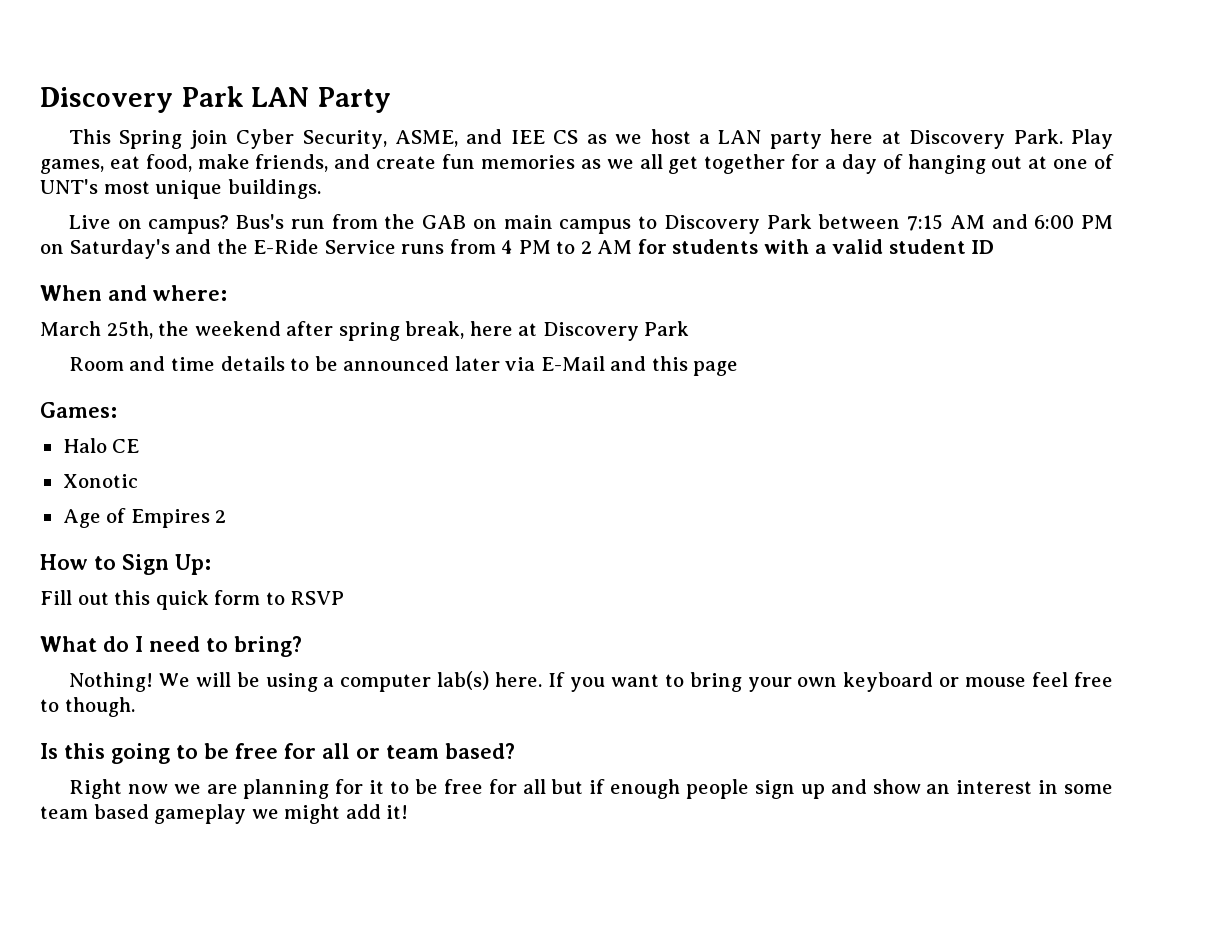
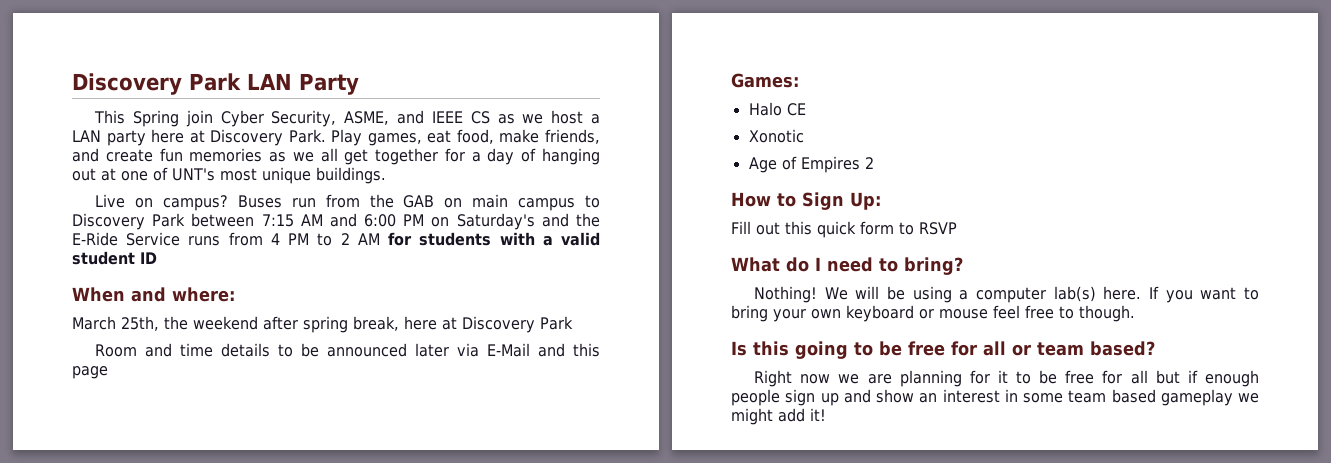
[510,130,545,144] IEE -> [431,111,463,123] IEEE
[236,214,285,229] Bus's -> [237,195,282,208] Buses

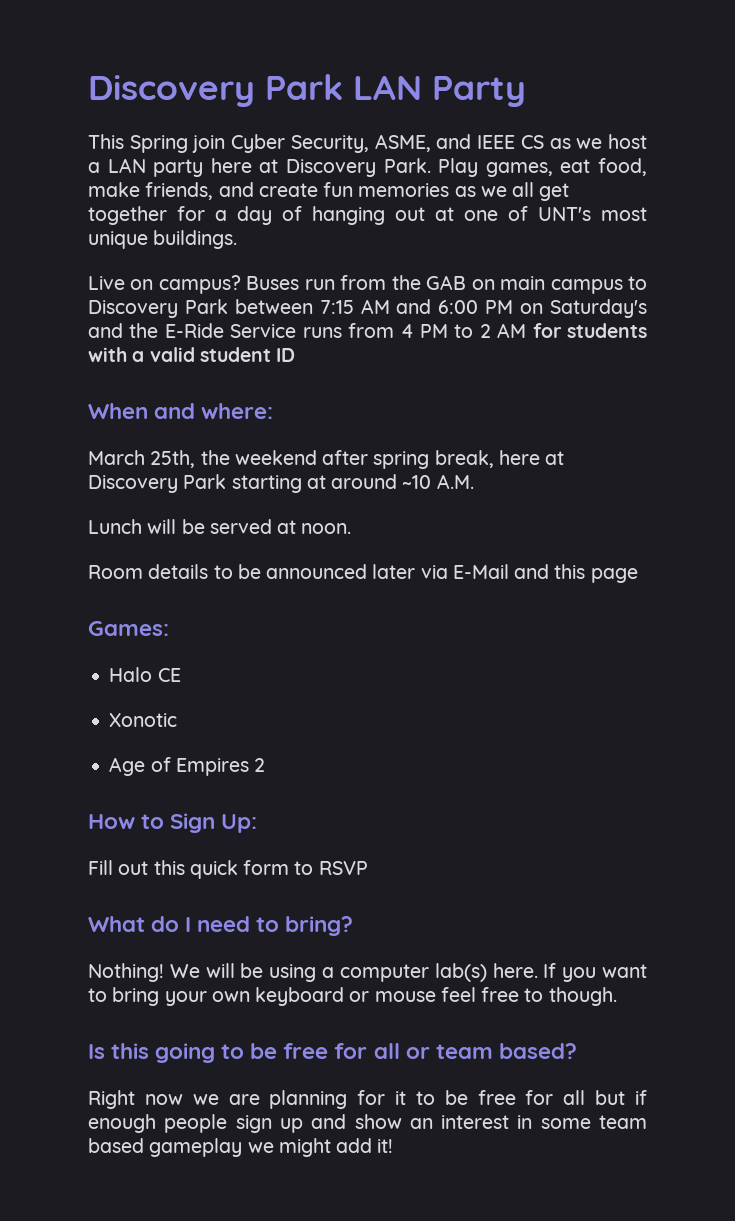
(573, 323) none -> [231,474,474,493] [88,519,352,534] starting at around ~10 A.M. // Lunch will be served at noon.
[145,343,214,357] and time -> (143, 572) none

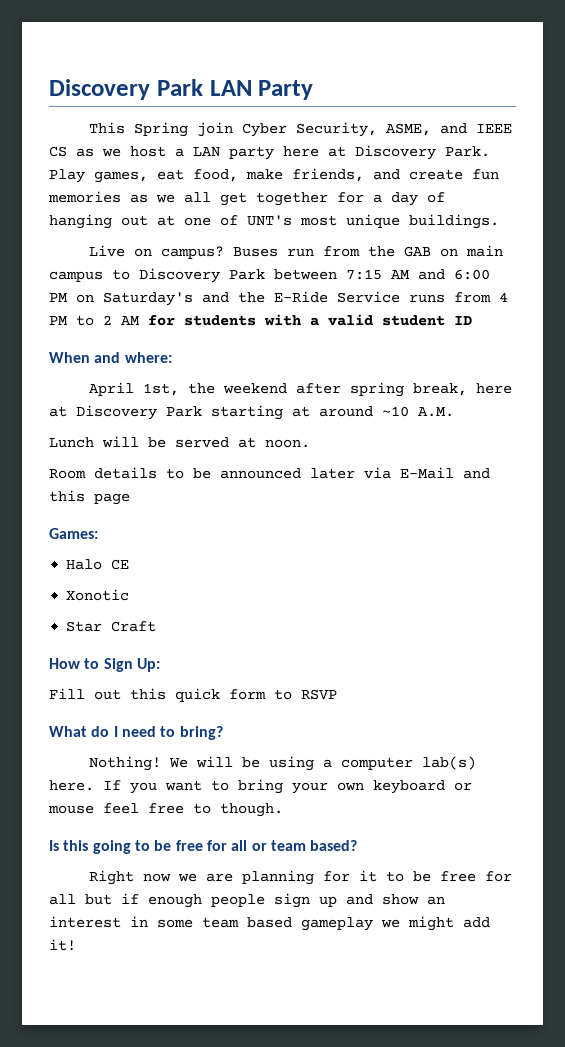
[88,450,196,468] March 25th, -> [88,382,179,396] April 1st,
[109,757,266,776] Age of Empires 2 -> [66,621,157,632] Star Craft

